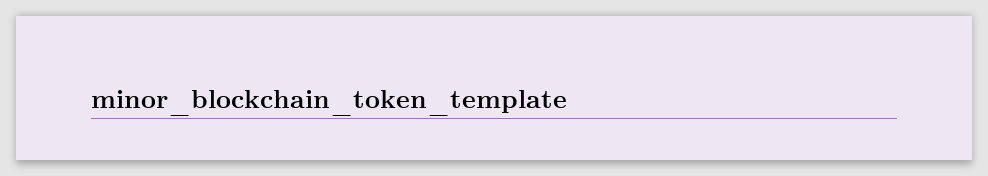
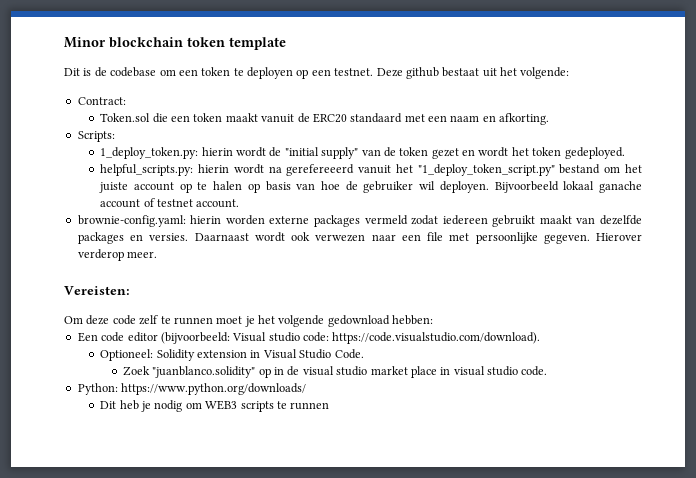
[91,90,567,116] minor_blockchain_token_template -> [64,37,286,50] [64,67,570,79] [77,97,126,105] [100,113,550,125] [77,131,115,142] [100,147,625,159] [100,164,642,176] [99,181,643,193] [100,198,240,208] [77,215,642,227] [77,232,642,244] [77,249,158,261] [64,286,130,295] [64,315,434,327] [77,332,541,344] [100,349,364,361] [122,366,548,378] [77,383,307,395] [100,400,330,412] Minor blockchain token template // Dit is de codebase om een token te deployen op een testnet. Deze github bestaat uit het volgende: // Contract: // Token.sol die een token maakt vanuit de ERC20 standaard met een naam en afkorting. // Scripts: // 1_deploy_token.py: hierin wordt de "initial supply" van de token gezet en wordt het token gedeployed. // helpful_scripts.py: hierin wordt na gerefereeerd vanuit het "1_deploy_token_script.py" bestand om het juiste account op te halen op basis van hoe de gebruiker wil deployen. Bijvoorbeeld lokaal ganache account of testnet account. // brownie-config.yaml: hierin worden externe packages vermeld zodat iedereen gebruikt maakt van dezelfde packages en versies. Daarnaast wordt ook verwezen naar een file met persoonlijke gegeven. Hierover verderop meer. // Vereisten: // Om deze code zelf te runnen moet je het volgende gedownload hebben: // Een code editor (bijvoorbeeld: Visual studio code: https://code.visualstudio.com/download). // Optioneel: Solidity extension in Visual Studio Code. // Zoek "juanblanco.solidity" op in de visual studio market place in visual studio code. // Python: https://www.python.org/downloads/ // Dit heb je nodig om WEB3 scripts te runnen

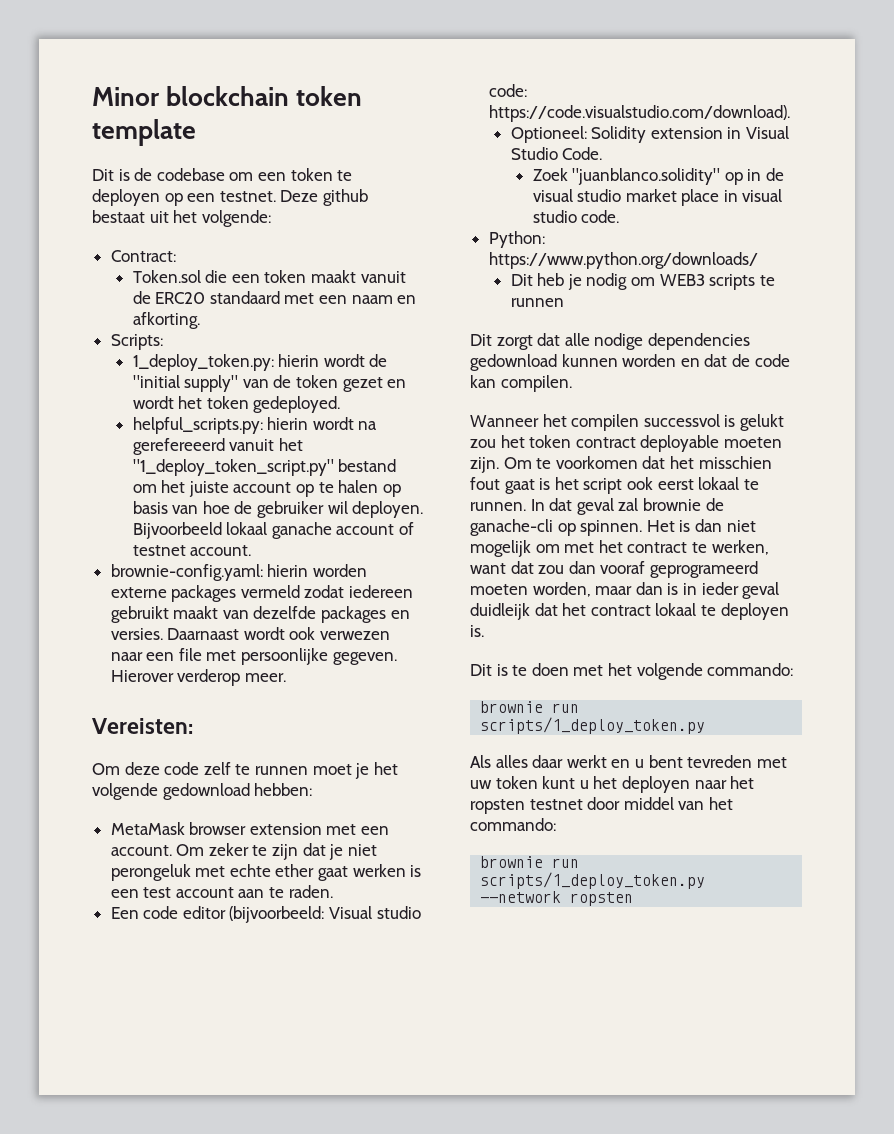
(434, 320) none -> [110,822,390,835] [110,843,377,860] [110,864,422,881] [110,885,333,898] // MetaMask browser extension met een account. Om zeker te zijn dat je niet perongeluk met echte ether gaat werken is een test account aan te raden.
(330, 406) none -> [470,333,750,350] [470,354,790,371] [470,375,572,392] [470,414,784,431] [470,435,782,452] [470,456,772,473] [470,477,759,494] [470,498,724,515] [470,519,756,536] [470,540,769,557] [470,561,758,578] [470,582,780,599] [470,603,789,620] [470,625,484,637] [470,663,794,680] [480,701,580,713] [480,717,706,734] [470,755,787,768] [470,776,755,793] [470,797,733,814] [470,818,556,831] [480,856,580,868] [480,872,706,889] [480,891,634,906] // Dit zorgt dat alle nodige dependencies gedownload kunnen worden en dat de code kan compilen. // Wanneer het compilen successvol is gelukt zou het token contract deployable moeten zijn. Om te voorkomen dat het misschien fout gaat is het script ook eerst lokaal te runnen. In dat geval zal brownie de ganache-cli op spinnen. Het is dan niet mogelijk om met het contract te werken, want dat zou dan vooraf geprogrameerd moeten worden, maar dan is in ieder geval duidleijk dat het contract lokaal te deployen is. // Dit is te doen met het volgende commando: // brownie run scripts/1_deploy_token.py // Als alles daar werkt en u bent tevreden met uw token kunt u het deployen naar het ropsten testnet door middel van het commando: // brownie run scripts/1_deploy_token.py --network ropsten

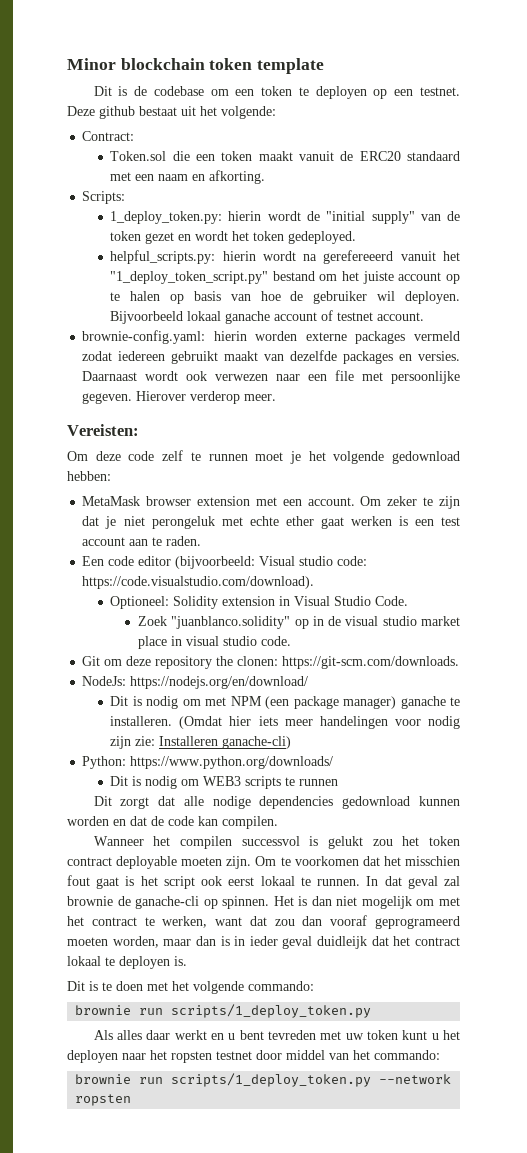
(620, 216) none -> [82,656,460,669] [82,676,309,689] [110,696,460,709] [110,716,460,729] [110,736,292,749] // Git om deze repository the clonen: https://git-scm.com/downloads. // NodeJs: https://nodejs.org/en/download/ // Dit is nodig om met NPM (een package manager) ganache te installeren. (Omdat hier iets meer handelingen voor nodig zijn zie: Installeren ganache-cli)
[537,273,582,290] heb je -> [132,776,142,786] is

